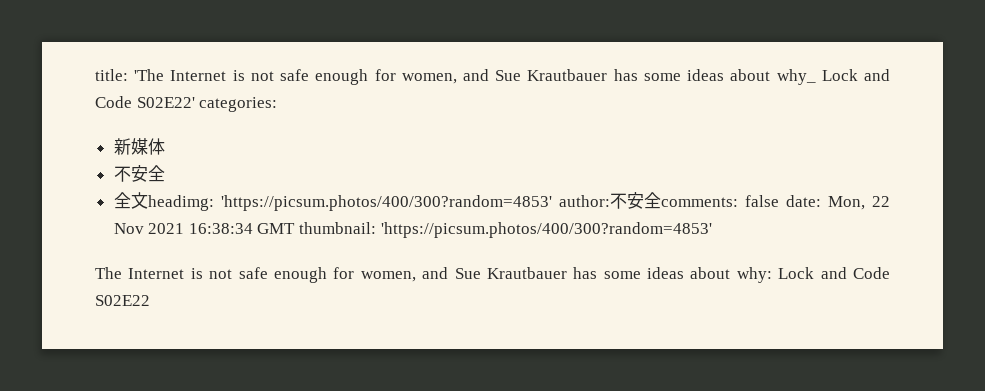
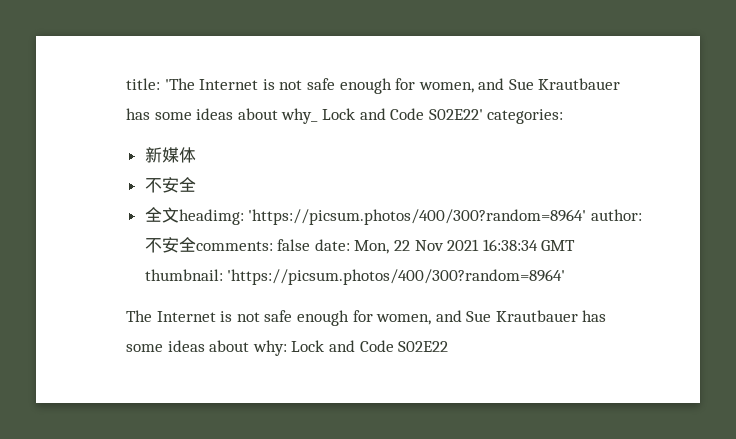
[220,195,552,211] 'https://picsum.photos/400/300?random=4853' -> [248,209,587,225] 'https://picsum.photos/400/300?random=8964'
[380,222,712,238] 'https://picsum.photos/400/300?random=4853' -> [227,269,566,285] 'https://picsum.photos/400/300?random=8964'

